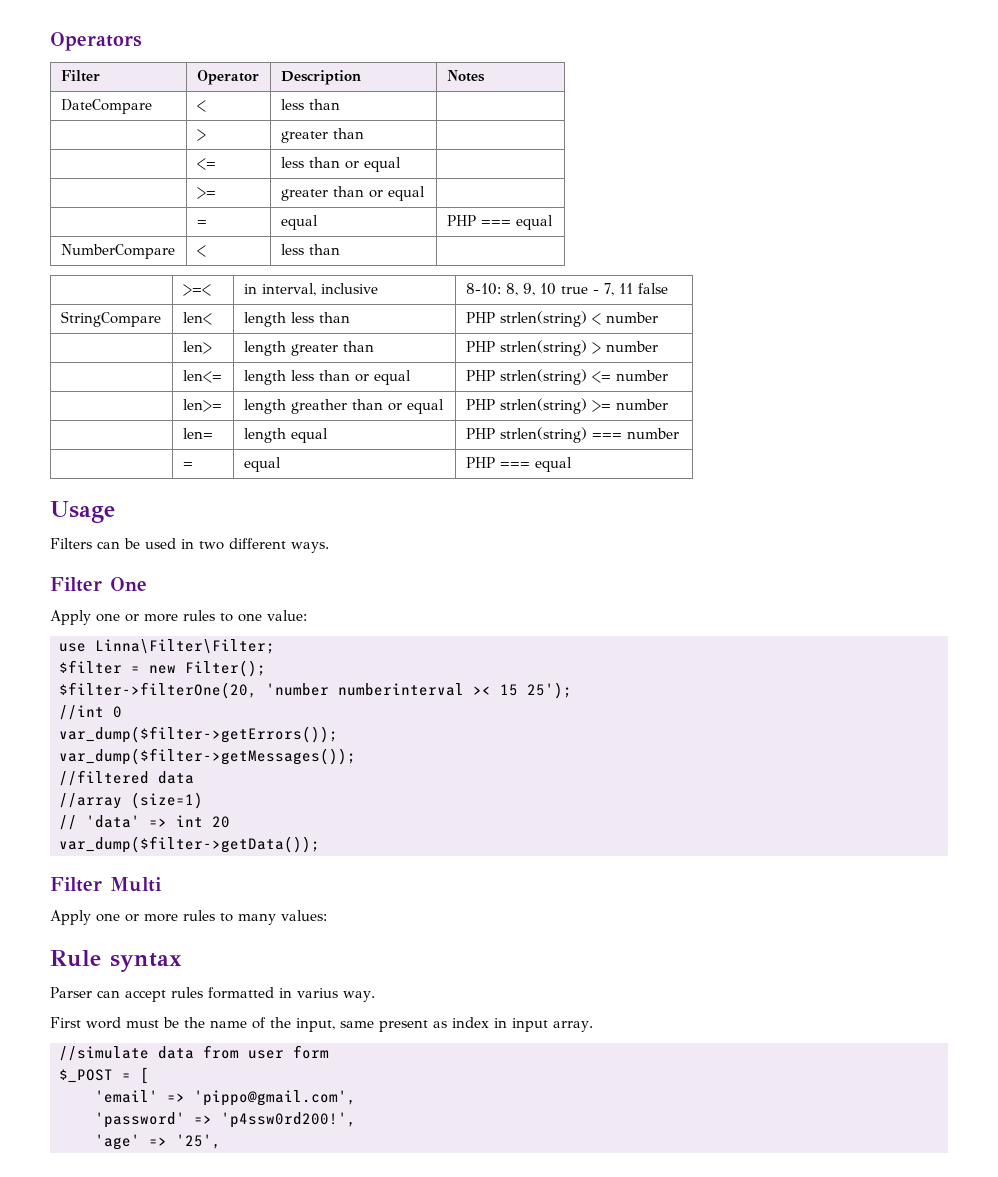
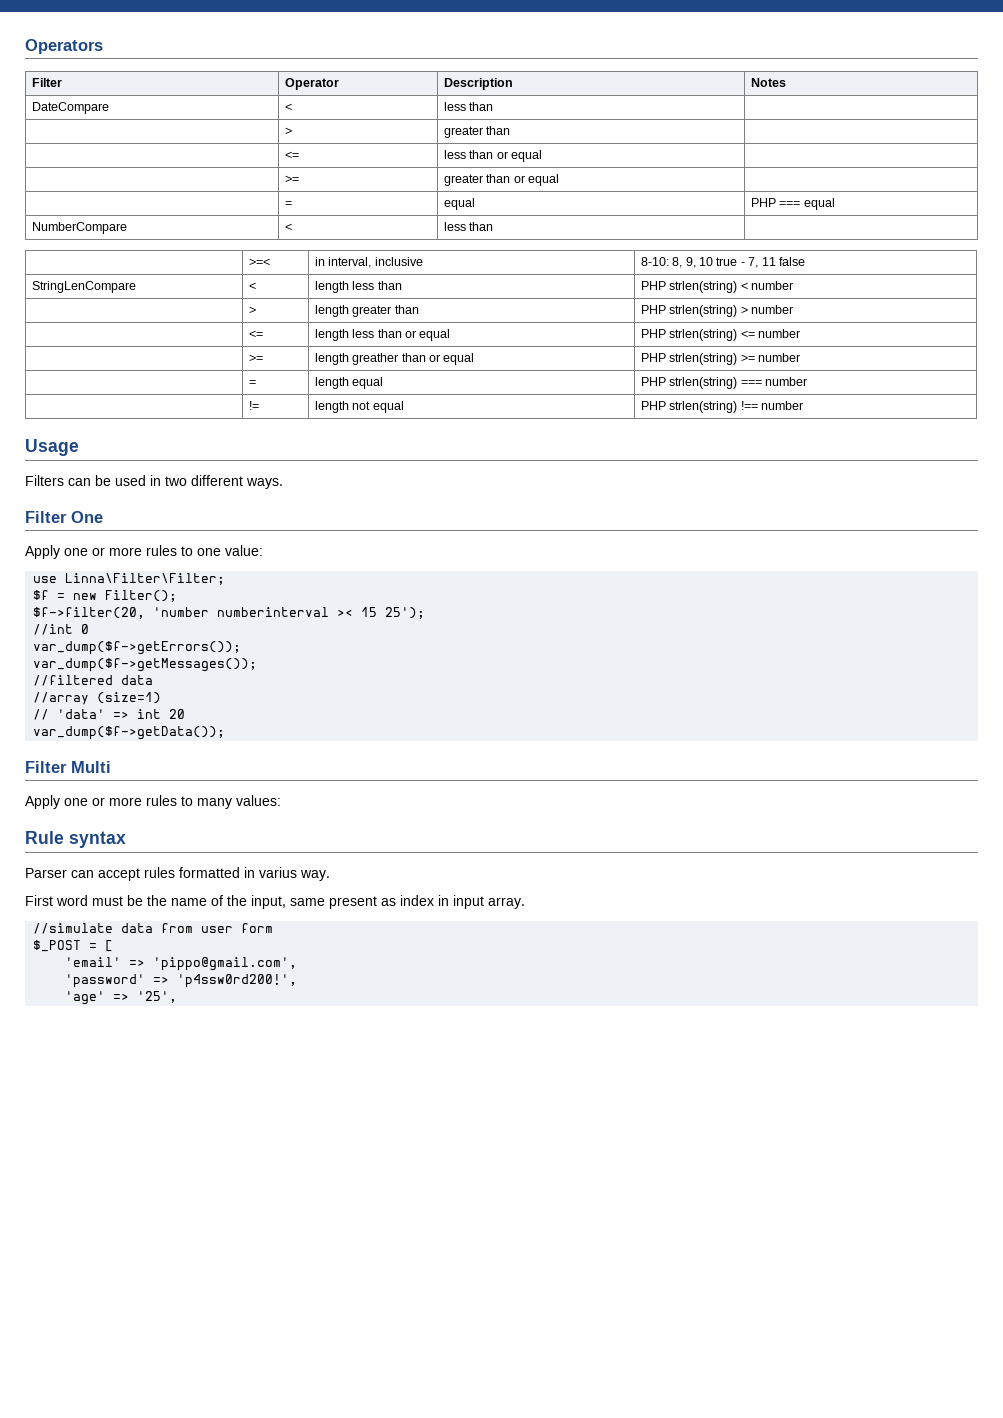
[60,311,161,327] [182,312,212,325] StringCompare | len< -> [31,281,136,293] [248,282,256,290] StringLenCompare | <
[182,341,212,354] len> -> [248,306,256,314] >
[182,370,222,383] len<= -> [248,330,263,338] <=
[182,399,222,412] len>= -> [248,354,263,362] >=
[182,428,213,439] len= -> [248,380,256,386] =
[182,462,193,468] [243,457,281,472] [465,457,572,472] = | equal | PHP === equal -> [248,401,259,410] [314,401,404,413] [640,401,804,413] != | length not equal | PHP strlen(string) !== number
[59,660,122,674] $filter -> [33,590,50,600] $f
[59,682,257,699] $filter->filterOne(20, -> [33,607,146,619] $f->filter(20,
[59,726,338,743] [59,748,356,765] var_dump($filter->getErrors()); // var_dump($filter->getMessages()); -> [33,641,242,655] [33,658,258,672] var_dump($f->getErrors()); // var_dump($f->getMessages());
[59,836,320,853] var_dump($filter->getData()); -> [33,726,226,740] var_dump($f->getData());

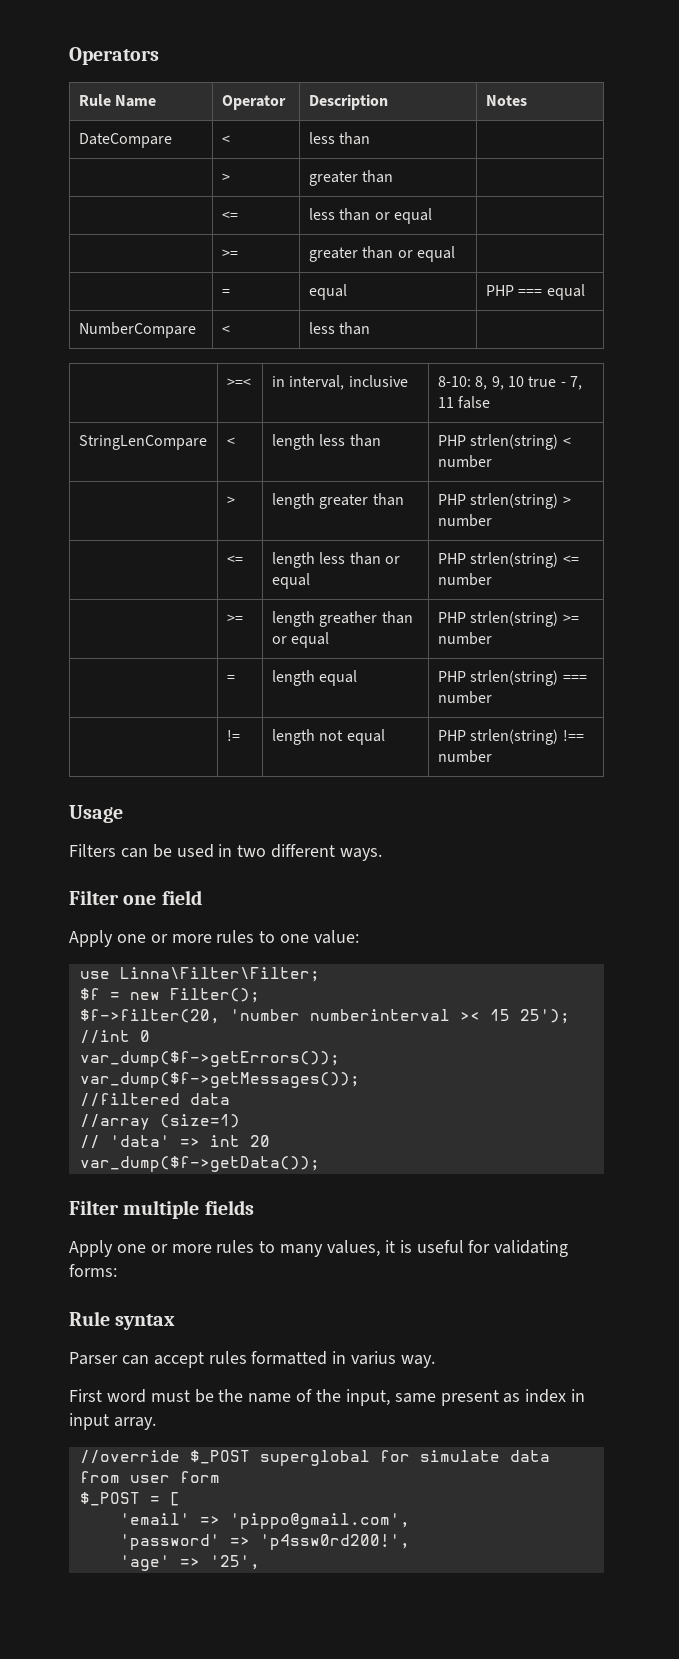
[31,78,62,87] Filter -> [78,94,157,107] Rule Name
[71,511,103,523] One -> [123,890,202,905] one field
[71,761,111,773] Multi -> [123,1200,254,1219] multiple fields
[236,795,281,806] values: -> [327,1240,569,1257] [69,1264,117,1277] values, it is useful for validating forms:
[33,923,114,934] //simulate -> [79,1450,500,1466] //override $_POST superglobal for simulate

